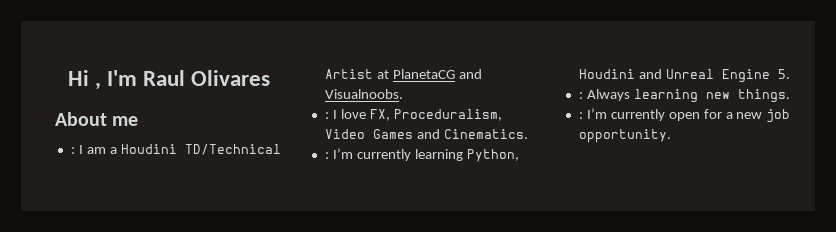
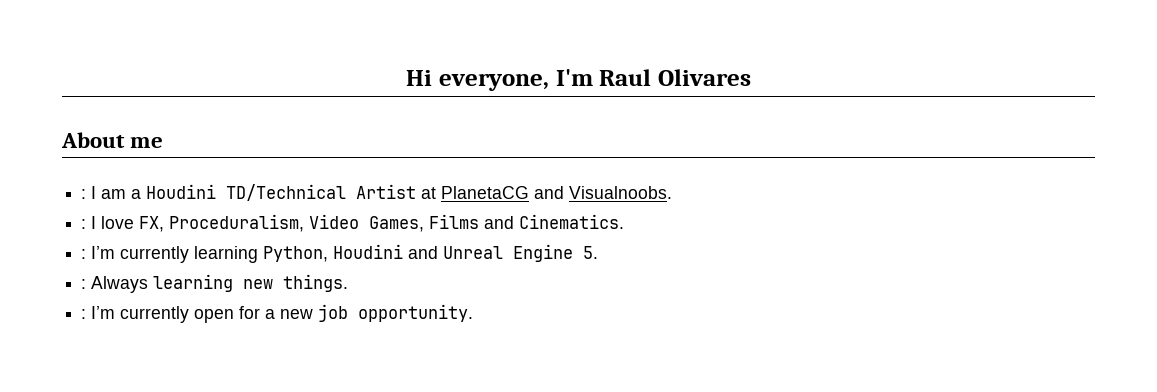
[94,83,101,90] , -> [438,73,549,91] everyone,
[372,129,413,139] Games -> [369,214,480,232] Games, Films

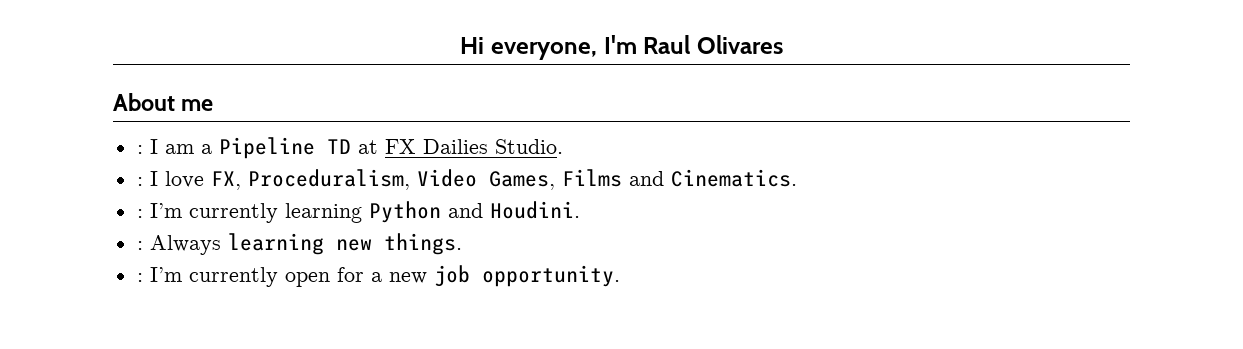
[146,184,673,201] Houdini TD/Technical Artist at PlanetaCG and Visualnoobs. -> [218,137,563,159] Pipeline TD at FX Dailies Studio.
[263,244,599,262] Python, Houdini and Unreal Engine 5. -> [368,201,580,223] Python and Houdini.

